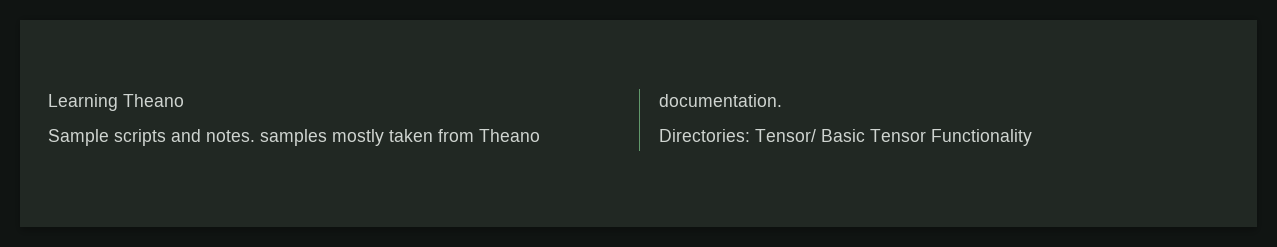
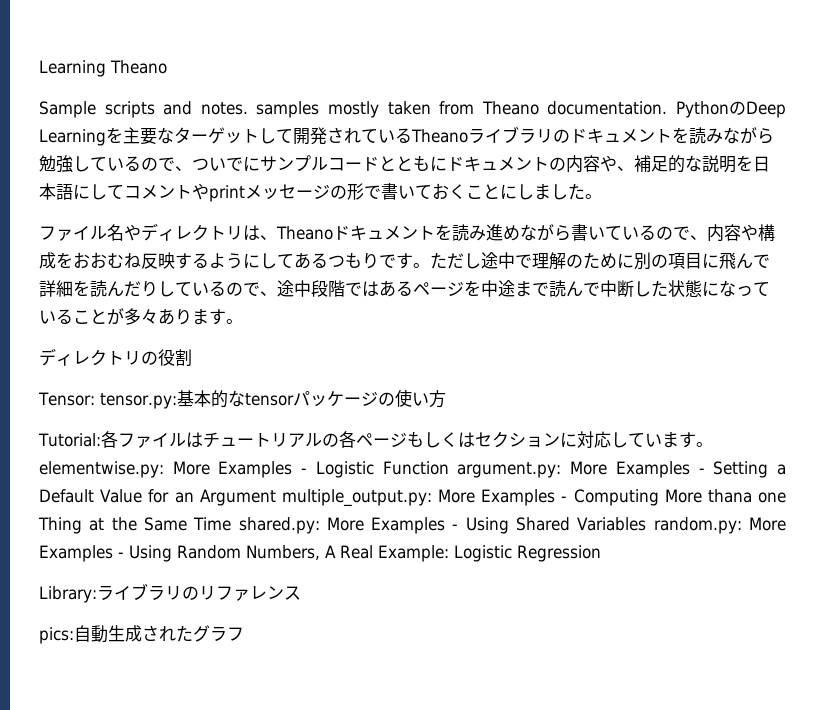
[659,129,1032,146] // Directories: Tensor/ Basic Tensor Functionality -> [676,101,787,118] [39,126,774,146] [39,155,770,173] [39,183,602,202] [39,223,775,242] [39,252,770,270] [39,280,770,297] [39,308,243,325] [39,348,192,366] [38,389,446,409] [38,431,713,448] [39,461,787,478] [39,489,787,507] [38,517,787,534] [39,545,601,562] [39,583,301,603] [39,625,244,644] PythonのDeep Learningを主要なターゲットして開発されているTheanoライブラリのドキュメントを読みながら勉強しているので、ついでにサンプルコードとともにドキュメントの内容や、補足的な説明を日本語にしてコメントやprintメッセージの形で書いておくことにしました。 // ファイル名やディレクトリは、Theanoドキュメントを読み進めながら書いているので、内容や構成をおおむね反映するようにしてあるつもりです。ただし途中で理解のために別の項目に飛んで詳細を読んだりしているので、途中段階ではあるページを中途まで読んで中断した状態になっていることが多々あります。 // ディレクトリの役割 // Tensor: tensor.py:基本的なtensorパッケージの使い方 // Tutorial:各ファイルはチュートリアルの各ページもしくはセクションに対応しています。elementwise.py: More Examples - Logistic Function argument.py: More Examples - Setting a Default Value for an Argument multiple_output.py: More Examples - Computing More thana one Thing at the Same Time shared.py: More Examples - Using Shared Variables random.py: More Examples - Using Random Numbers, A Real Example: Logistic Regression // Library:ライブラリのリファレンス // pics:自動生成されたグラフ

